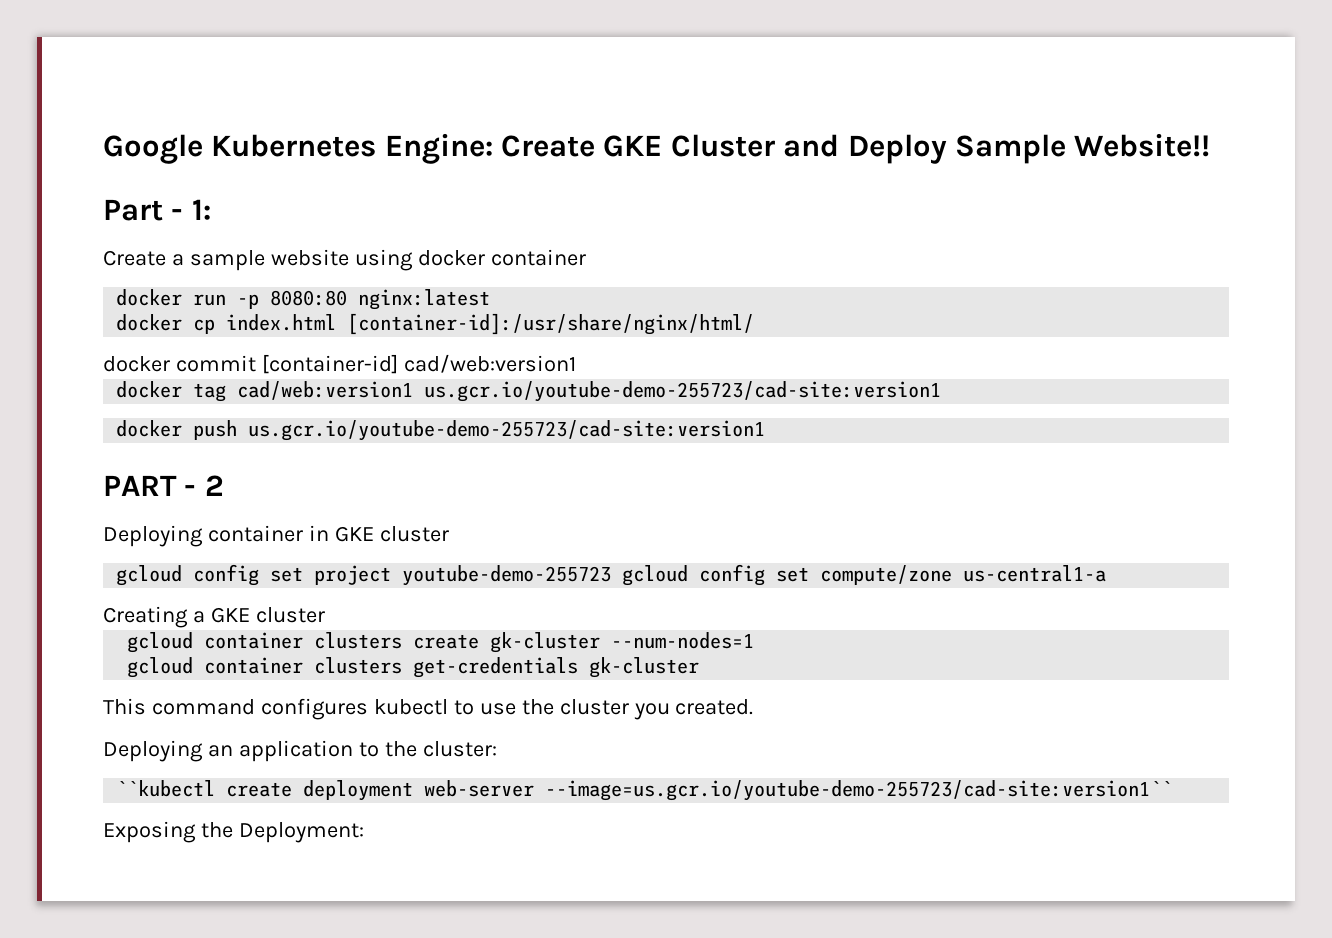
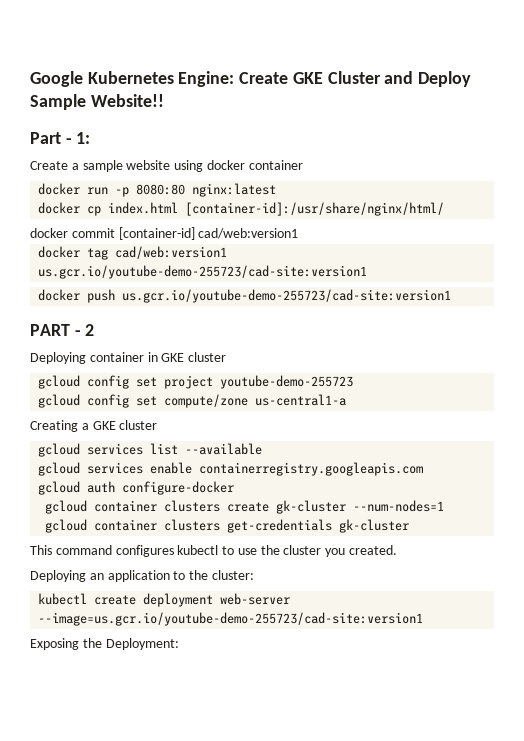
(612, 575) none -> (354, 382) //
(325, 615) none -> [38,443,263,457] [38,462,424,476] [38,481,235,495] // gcloud services list --available // gcloud services enable containerregistry.googleapis.com // gcloud auth configure-docker
[116,780,216,797] ``kubectl -> [38,593,88,605] kubectl
[545,780,1173,801] --image=us.gcr.io/youtube-demo-255723/cad-site:version1`` -> [38,612,424,626] --image=us.gcr.io/youtube-demo-255723/cad-site:version1

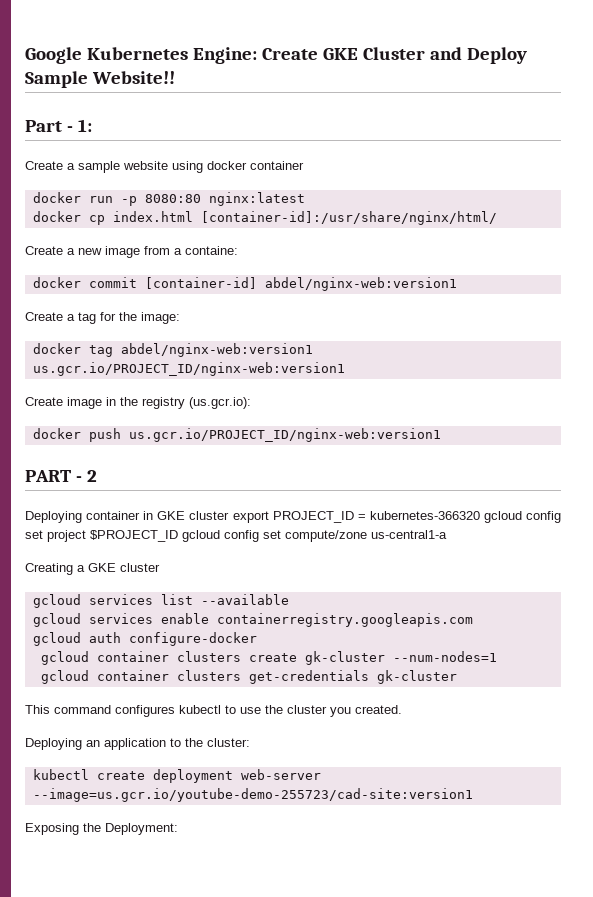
[30,227,299,240] [38,246,228,260] [38,265,368,279] docker commit [container-id] cad/web:version1 // docker tag cad/web:version1 us.gcr.io/youtube-demo-255723/cad-site:version1 -> [25,246,238,258] [32,277,457,291] [25,312,180,324] [32,343,313,357] [32,362,345,376] [25,397,251,409] Create a new image from a containe: // docker commit [container-id] abdel/nginx-web:version1 // Create a tag for the image: // docker tag abdel/nginx-web:version1 us.gcr.io/PROJECT_ID/nginx-web:version1 // Create image in the registry (us.gcr.io):
[122,289,452,303] us.gcr.io/youtube-demo-255723/cad-site:version1 -> [128,428,441,442] us.gcr.io/PROJECT_ID/nginx-web:version1
(227, 357) // -> [232,511,480,523] export PROJECT_ID = kubernetes-366320
[220,375,354,389] youtube-demo-255723 // -> [90,530,178,542] $PROJECT_ID

